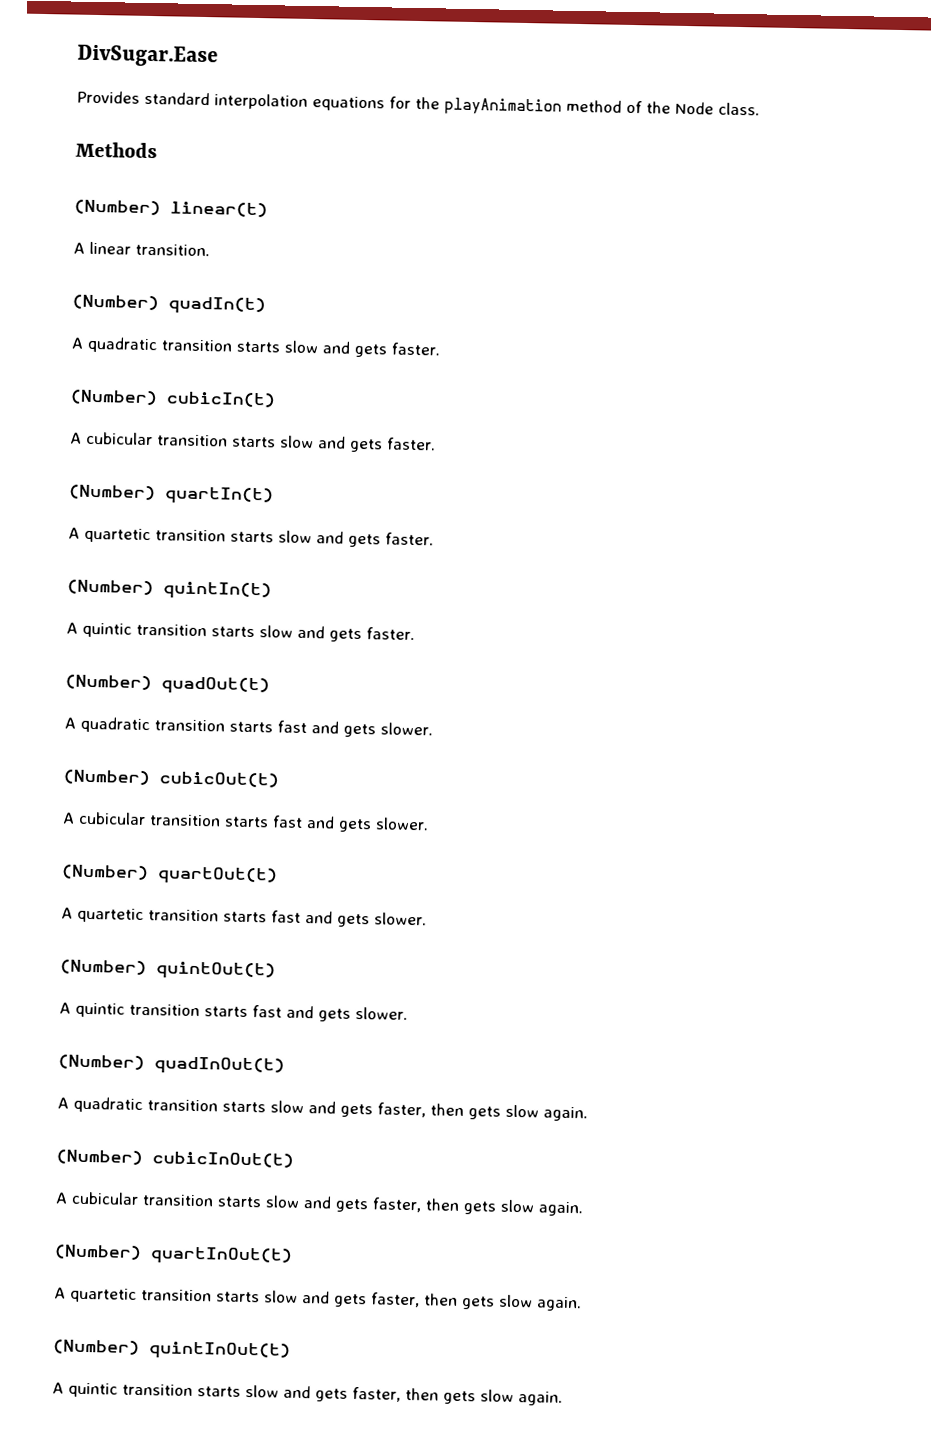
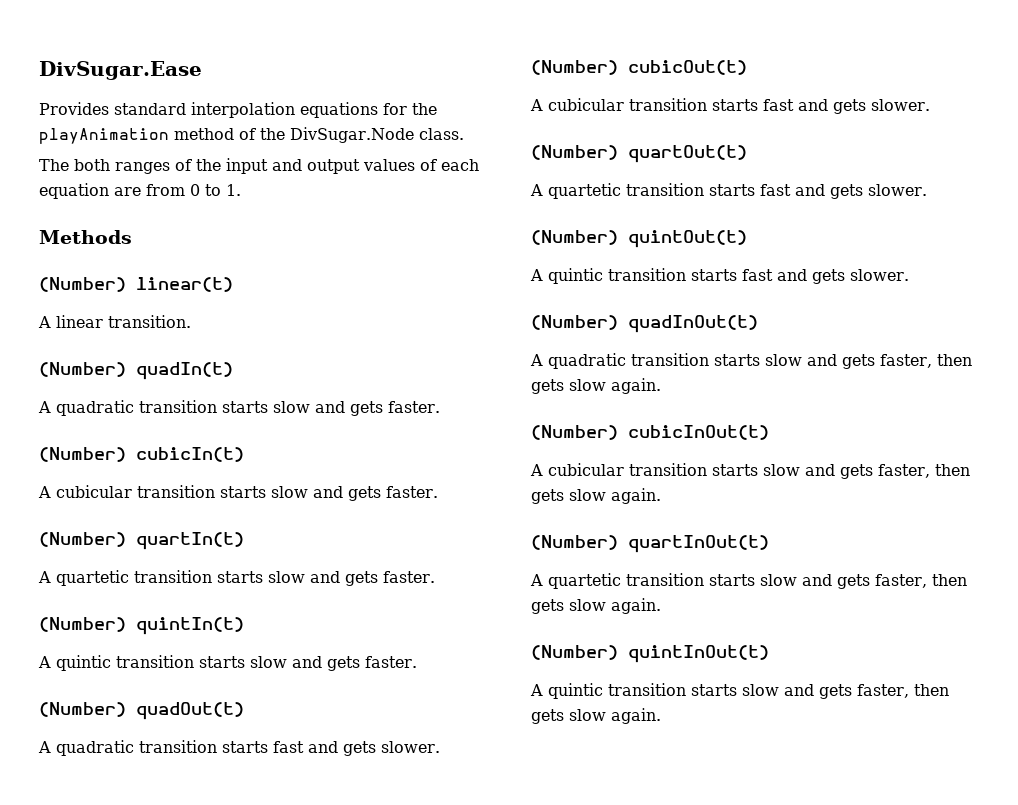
[675,101,714,115] Node -> [290,127,414,143] DivSugar.Node
(760, 109) none -> [39,158,479,174] [39,183,241,199] // The both ranges of the input and output values of each equation are from 0 to 1.

